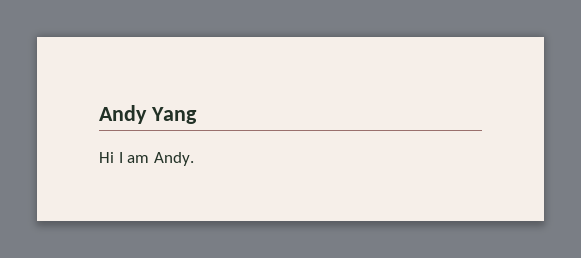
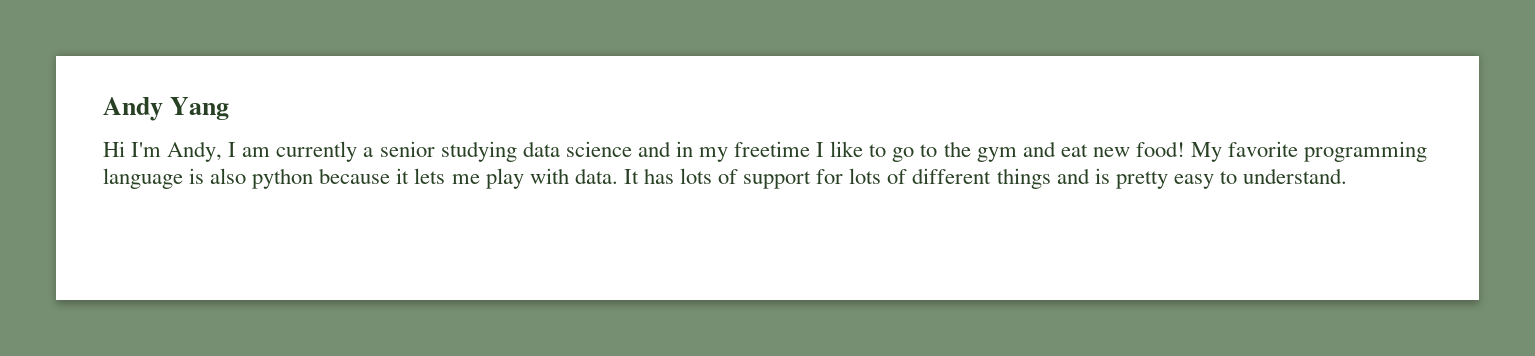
[118,152,194,166] I am Andy. -> [131,141,1428,162] [103,168,1347,189] I'm Andy, I am currently a senior studying data science and in my freetime I like to go to the gym and eat new food! My favorite programming language is also python because it lets me play with data. It has lots of support for lots of different things and is pretty easy to understand.

